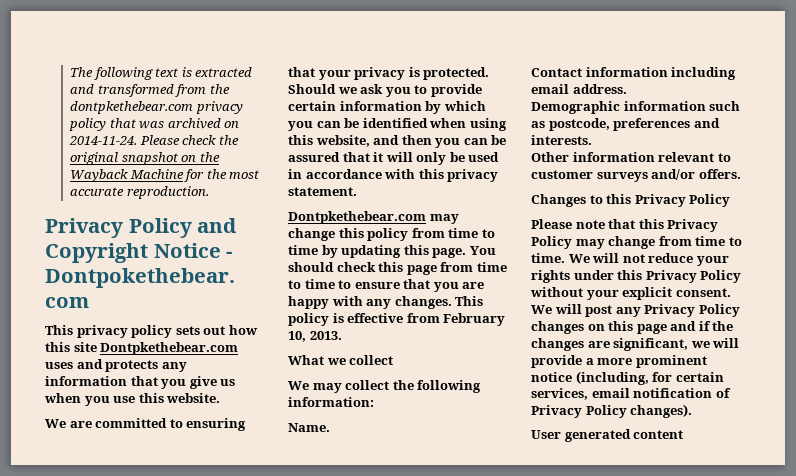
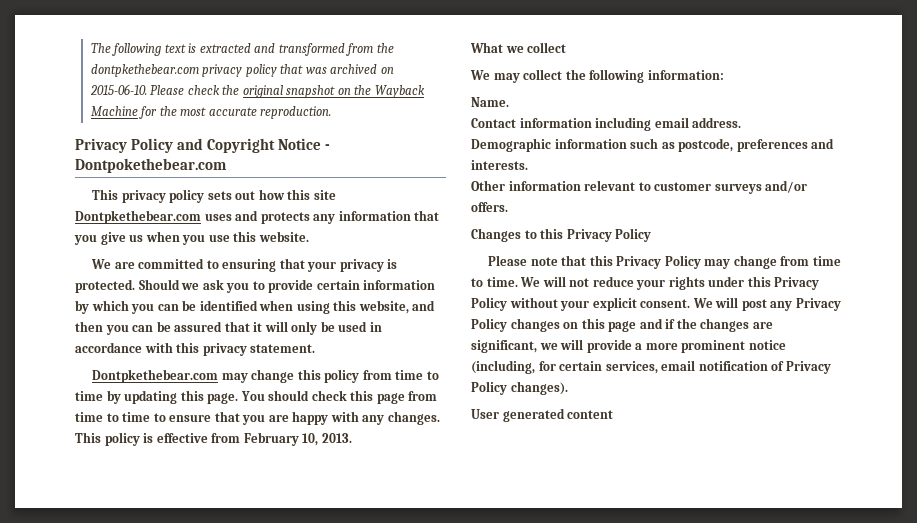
[69,136,138,145] 2014-11-24. -> [89,84,147,95] 2015-06-10.

